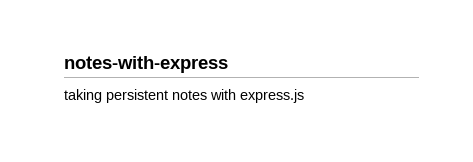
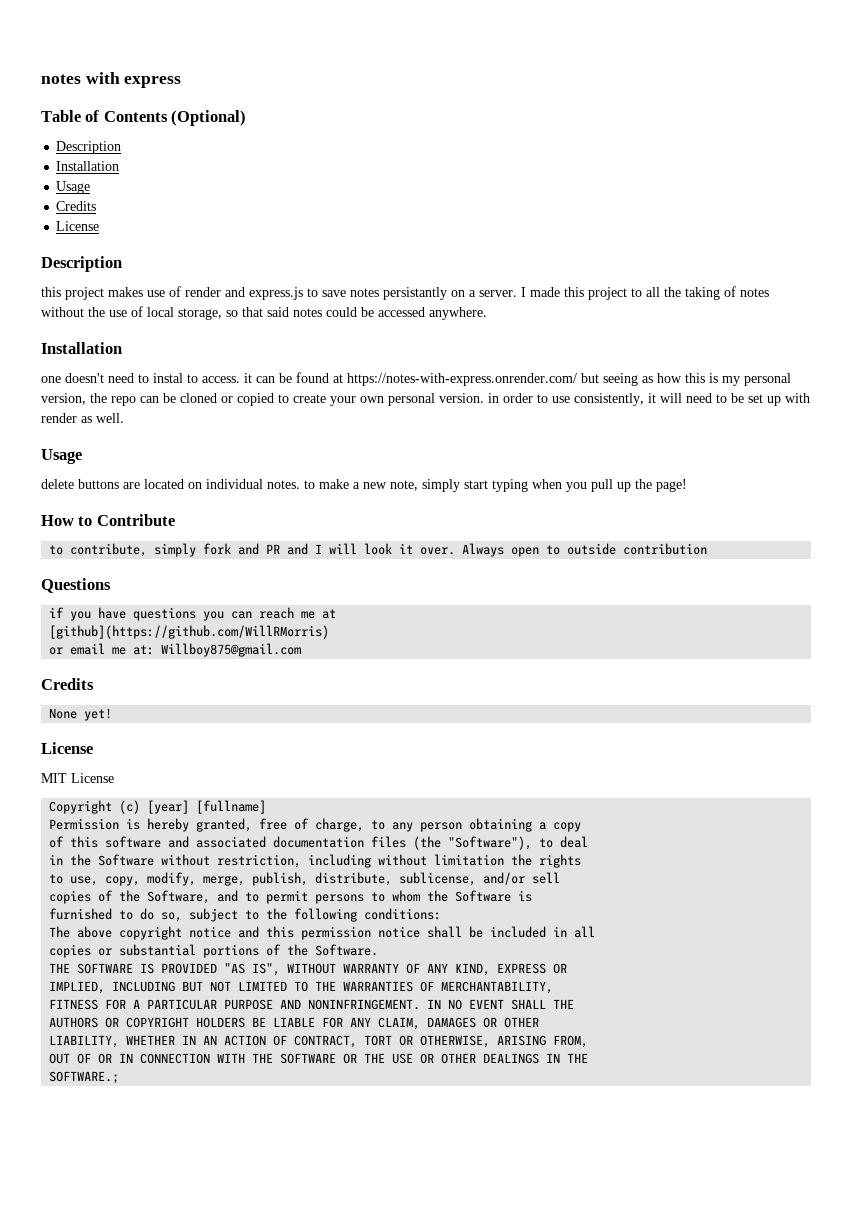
[64,56,228,73] [64,89,304,103] notes-with-express // taking persistent notes with express.js -> [41,72,182,88] [41,110,247,126] [56,141,122,154] [56,161,120,171] [56,181,91,194] [56,201,97,211] [56,221,100,231] [41,256,122,272] [41,286,769,300] [41,306,487,320] [41,342,122,354] [41,372,791,386] [41,393,810,406] [41,413,124,423] [41,449,82,464] [41,479,687,492] [41,514,175,526] [49,543,708,557] [41,578,111,593] [49,607,337,621] [49,625,330,639] [49,643,302,657] [41,678,94,690] [49,708,113,721] [41,742,93,754] [41,773,114,783] [49,800,267,814] [49,818,582,832] [49,836,589,850] [49,854,582,868] [49,872,561,886] [49,890,533,904] [49,908,442,922] [49,926,596,940] [49,944,379,958] [49,963,568,976] [49,981,554,994] [49,999,575,1010] [49,1017,540,1030] [49,1035,589,1048] [49,1053,589,1064] [49,1071,120,1084] notes with express // Table of Contents (Optional) // Description // Installation // Usage // Credits // License // Description // this project makes use of render and express.js to save notes persistantly on a server. I made this project to all the taking of notes without the use of local storage, so that said notes could be accessed anywhere. // Installation // one doesn't need to instal to access. it can be found at https://notes-with-express.onrender.com/ but seeing as how this is my personal version, the repo can be cloned or copied to create your own personal version. in order to use consistently, it will need to be set up with render as well. // Usage // delete buttons are located on individual notes. to make a new note, simply start typing when you pull up the page! // How to Contribute // to contribute, simply fork and PR and I will look it over. Always open to outside contribution // Questions // if you have questions you can reach me at // [github](https://github.com/WillRMorris) // or email me at: Willboy875@gmail.com // Credits // None yet! // License // MIT License // Copyright (c) [year] [fullname] // Permission is hereby granted, free of charge, to any person obtaining a copy // of this software and associated documentation files (the "Software"), to deal // in the Software without restriction, including without limitation the rights // to use, copy, modify, merge, publish, distribute, sublicense, and/or sell // copies of the Software, and to permit persons to whom the Software is // furnished to do so, subject to the following conditions: // The above copyright notice and this permission notice shall be included in all // copies or substantial portions of the Software. // THE SOFTWARE IS PROVIDED "AS IS", WITHOUT WARRANTY OF ANY KIND, EXPRESS OR // IMPLIED, INCLUDING BUT NOT LIMITED TO THE WARRANTIES OF MERCHANTABILITY, // FITNESS FOR A PARTICULAR PURPOSE AND NONINFRINGEMENT. IN NO EVENT SHALL THE // AUTHORS OR COPYRIGHT HOLDERS BE LIABLE FOR ANY CLAIM, DAMAGES OR OTHER // LIABILITY, WHETHER IN AN ACTION OF CONTRACT, TORT OR OTHERWISE, ARISING FROM, // OUT OF OR IN CONNECTION WITH THE SOFTWARE OR THE USE OR OTHER DEALINGS IN THE // SOFTWARE.;

